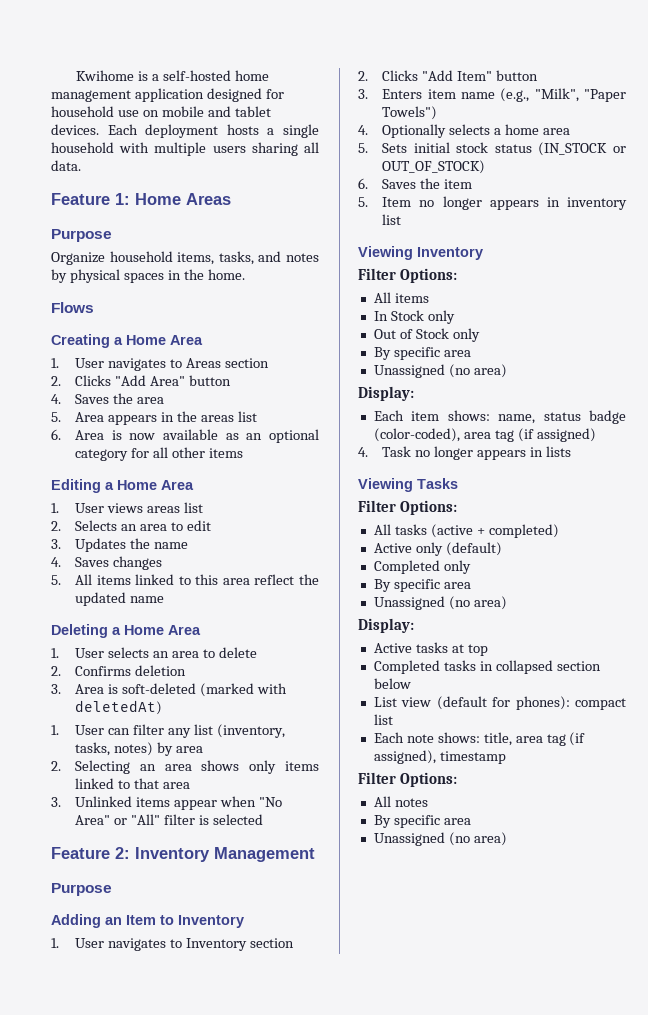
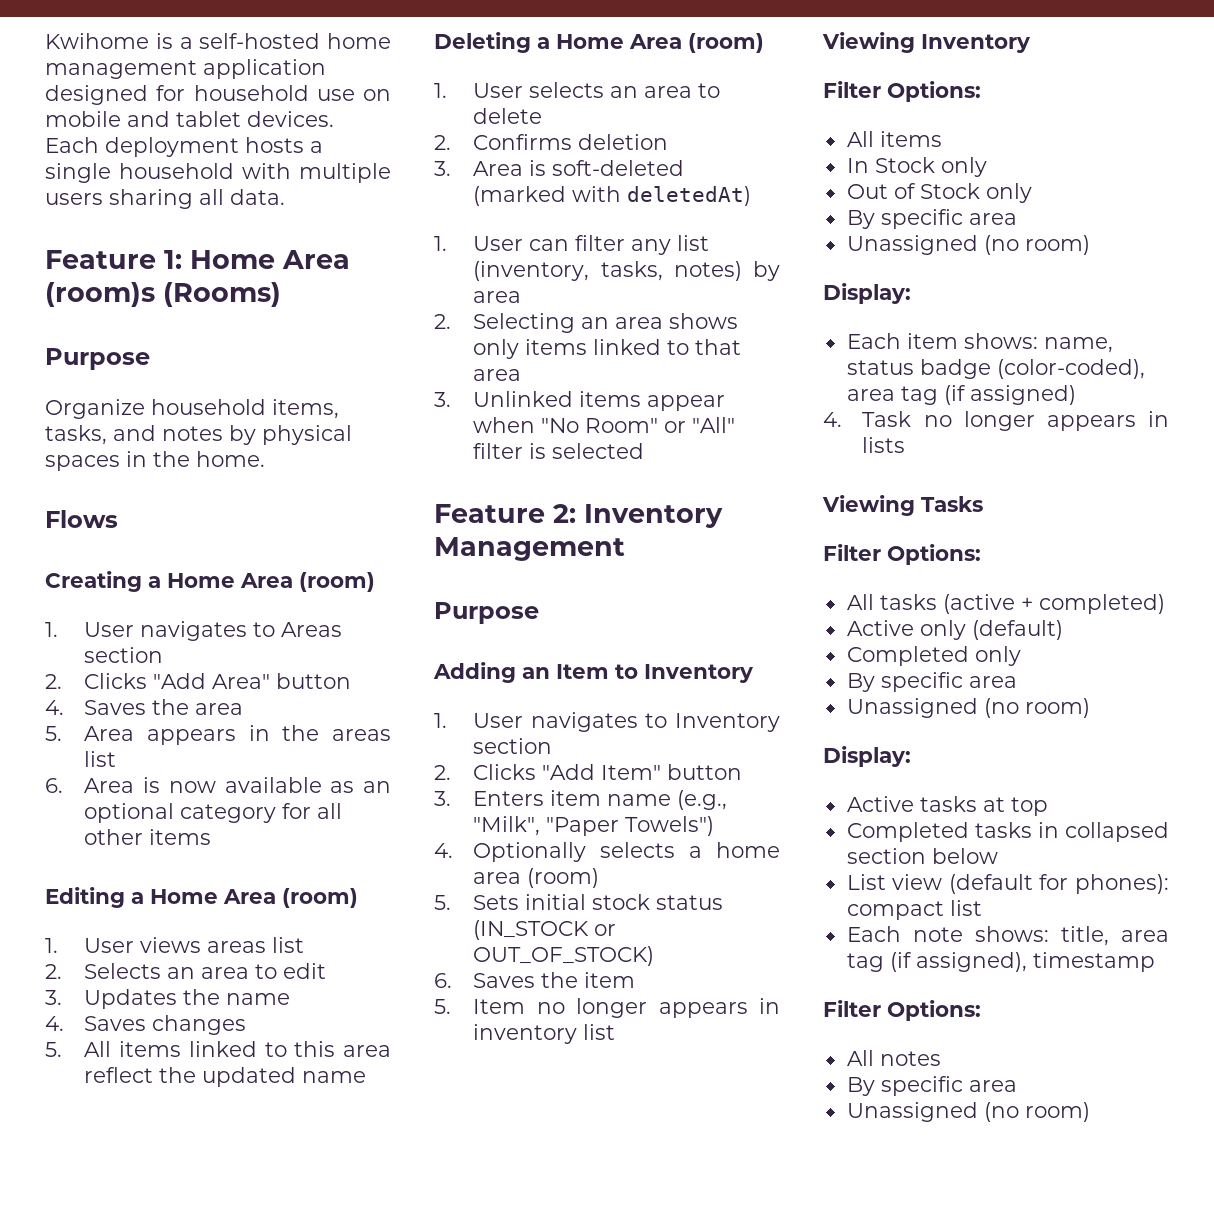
[186,193,231,205] Areas -> [282,250,350,269] [45,282,281,307] Area (room)s (Rooms)
(203, 340) none -> [299,572,375,592] (room)
(194, 485) none -> [282,888,358,908] (room)
(201, 630) none -> [688,33,764,53] (room)
[75,815,111,825] Area" -> [585,418,659,433] Room"
(570, 131) none -> [527,868,600,888] (room)
[473,364,507,378] area) -> [1024,235,1090,255] room)
[473,596,507,610] area) -> [1024,698,1090,718] room)
[473,832,507,846] area) -> [1024,1102,1090,1122] room)

